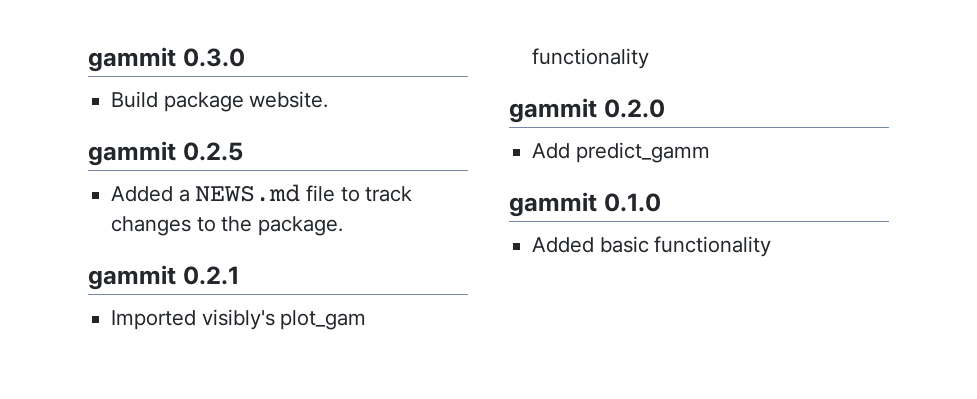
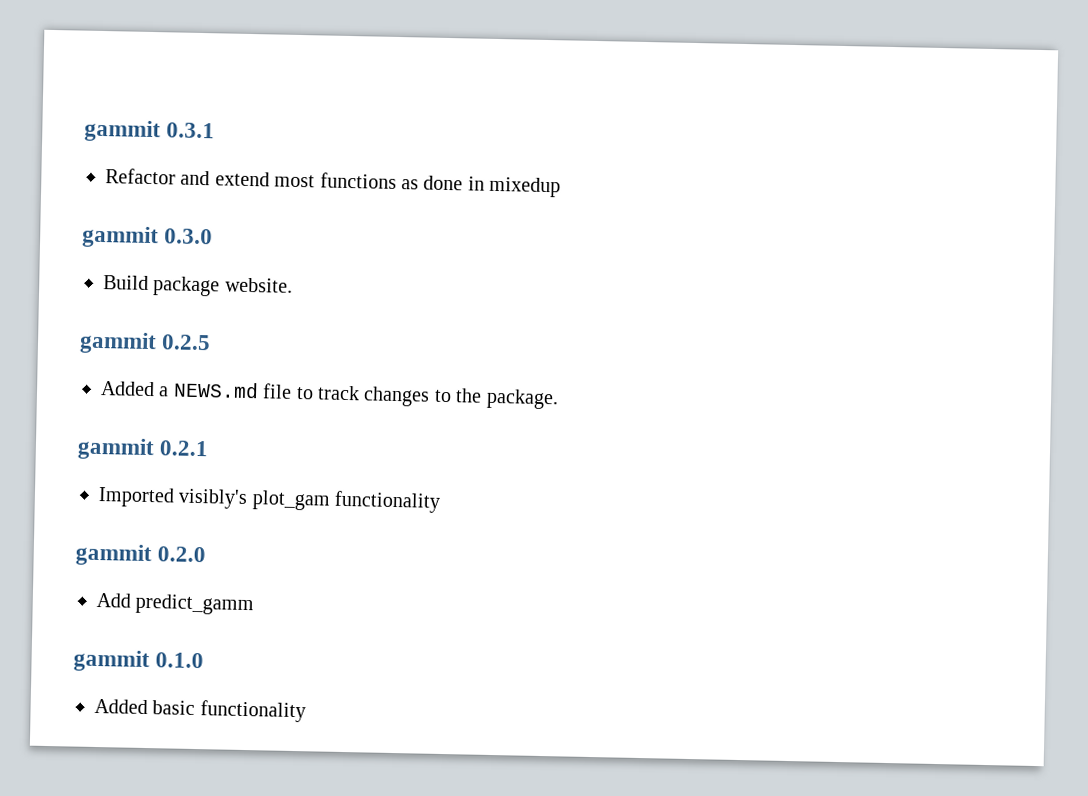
[88,47,176,72] gammit -> [84,119,216,143] [105,168,562,198] [81,225,159,249] gammit 0.3.1 // Refactor and extend most functions as done in mixedup // gammit

